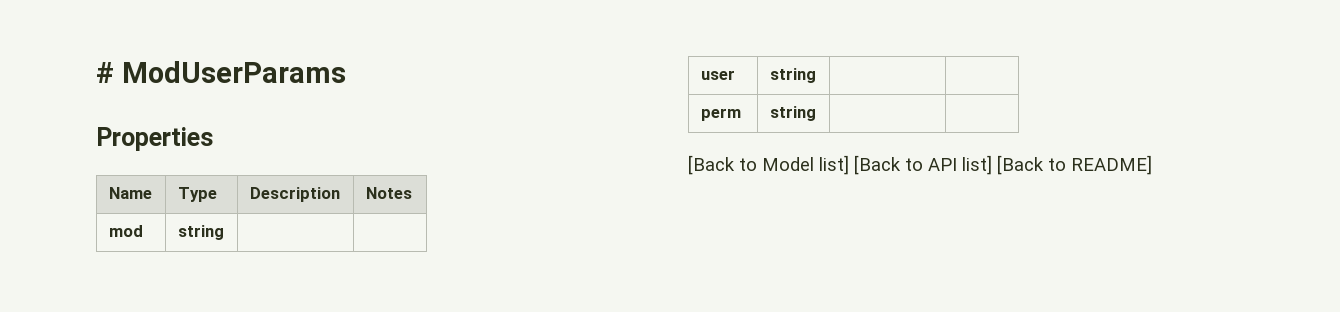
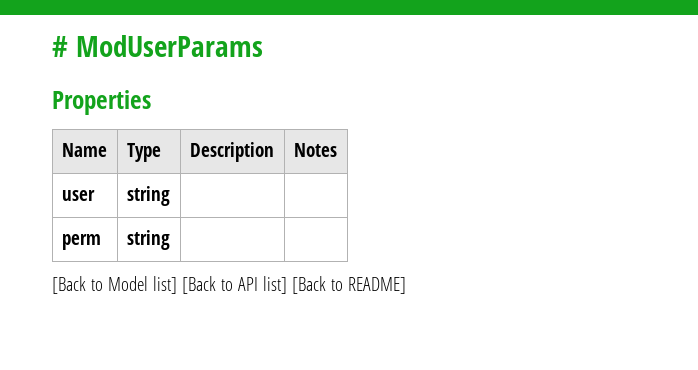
[108,225,143,237] [177,225,224,240] // mod | string | | -> (337, 150) none

